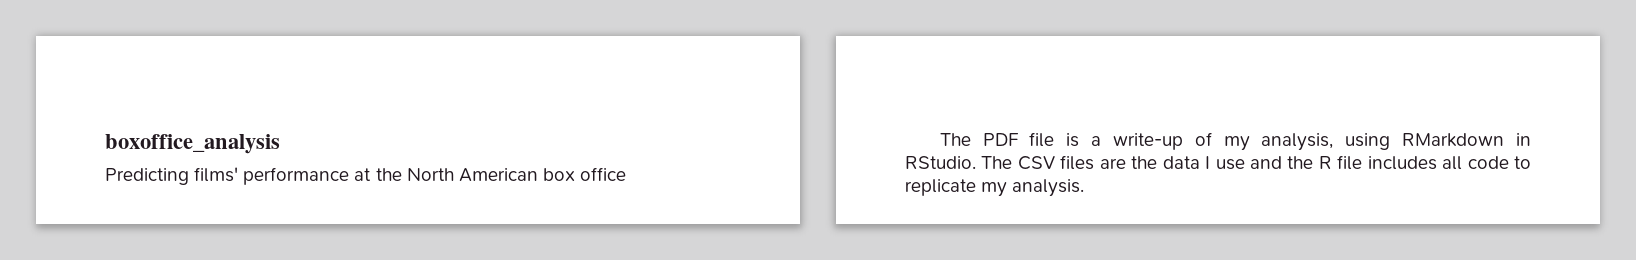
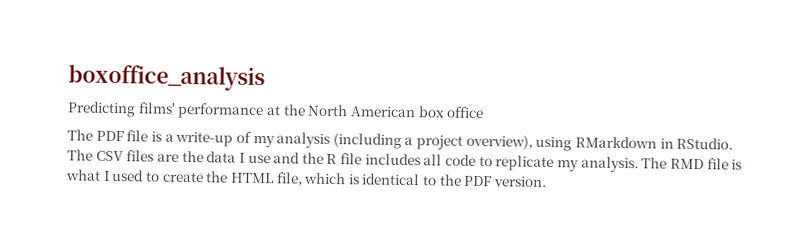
[1261,133,1334,151] analysis, -> [276,132,533,150] analysis (including a project overview),
(1085, 188) none -> [641,157,743,170] [66,169,548,187] The RMD file is what I used to create the HTML file, which is identical to the PDF version.

